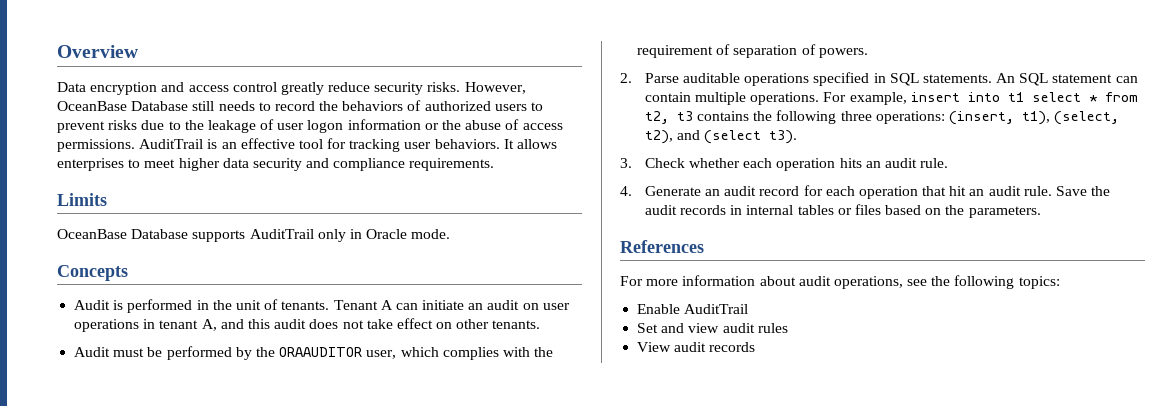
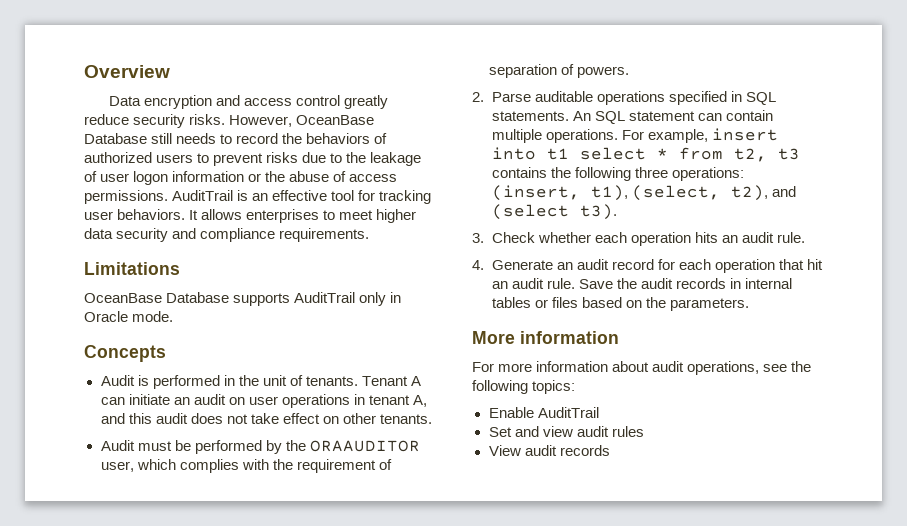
[57,193,107,206] Limits -> [84,262,180,275] Limitations
[620,240,704,253] References -> [472,331,619,344] More information

